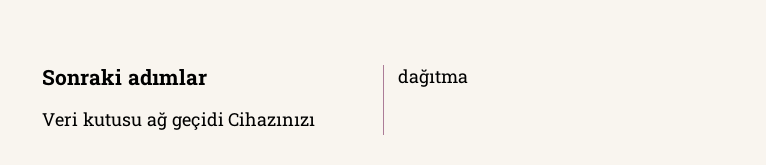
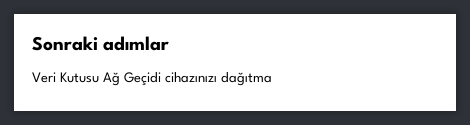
[82,112,316,130] kutusu ağ geçidi Cihazınızı -> [60,72,217,86] Kutusu Ağ Geçidi cihazınızı

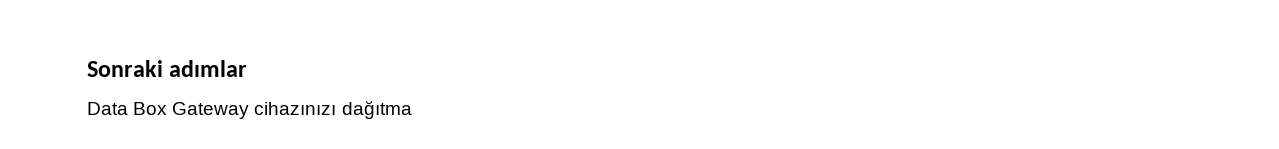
[32,72,161,86] Veri Kutusu Ağ Geçidi -> [87,102,250,119] Data Box Gateway

